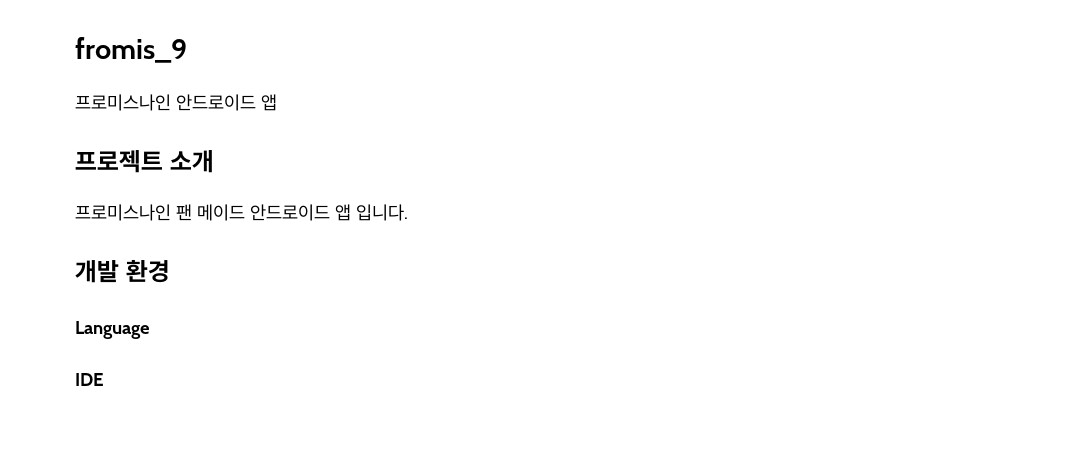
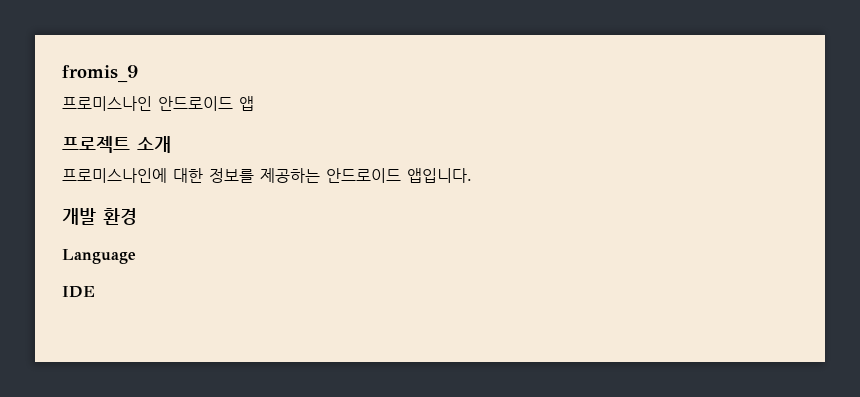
[75,204,408,221] 프로미스나인 팬 메이드 안드로이드 앱 입니다. -> [62,168,472,183] 프로미스나인에 대한 정보를 제공하는 안드로이드 앱입니다.

